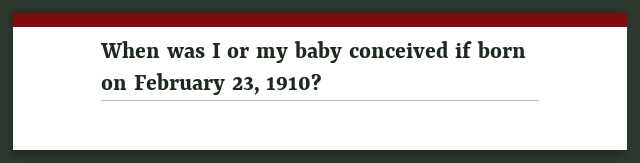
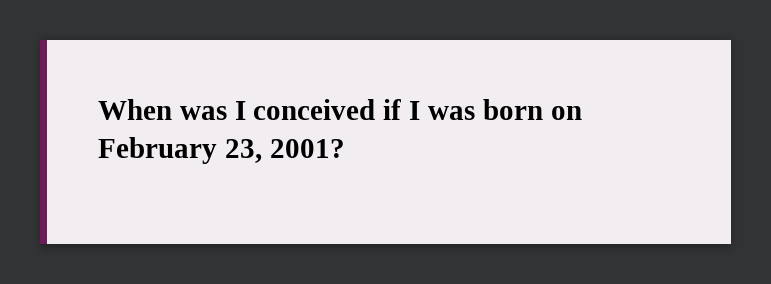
[227,41,473,63] or my baby conceived if -> [253,99,475,120] conceived if I was
[266,73,323,90] 1910? -> [269,139,345,158] 2001?

